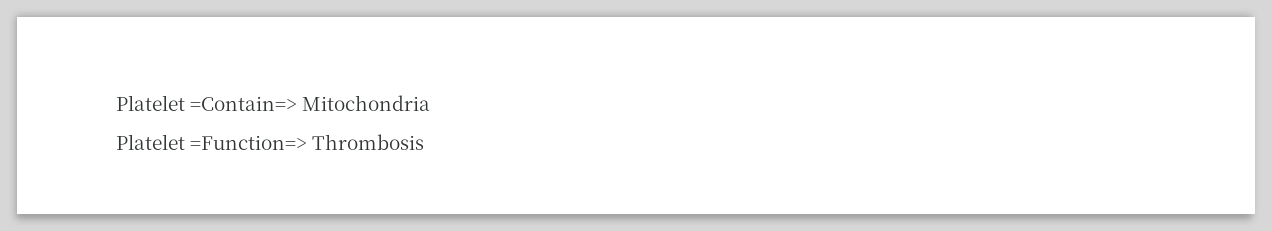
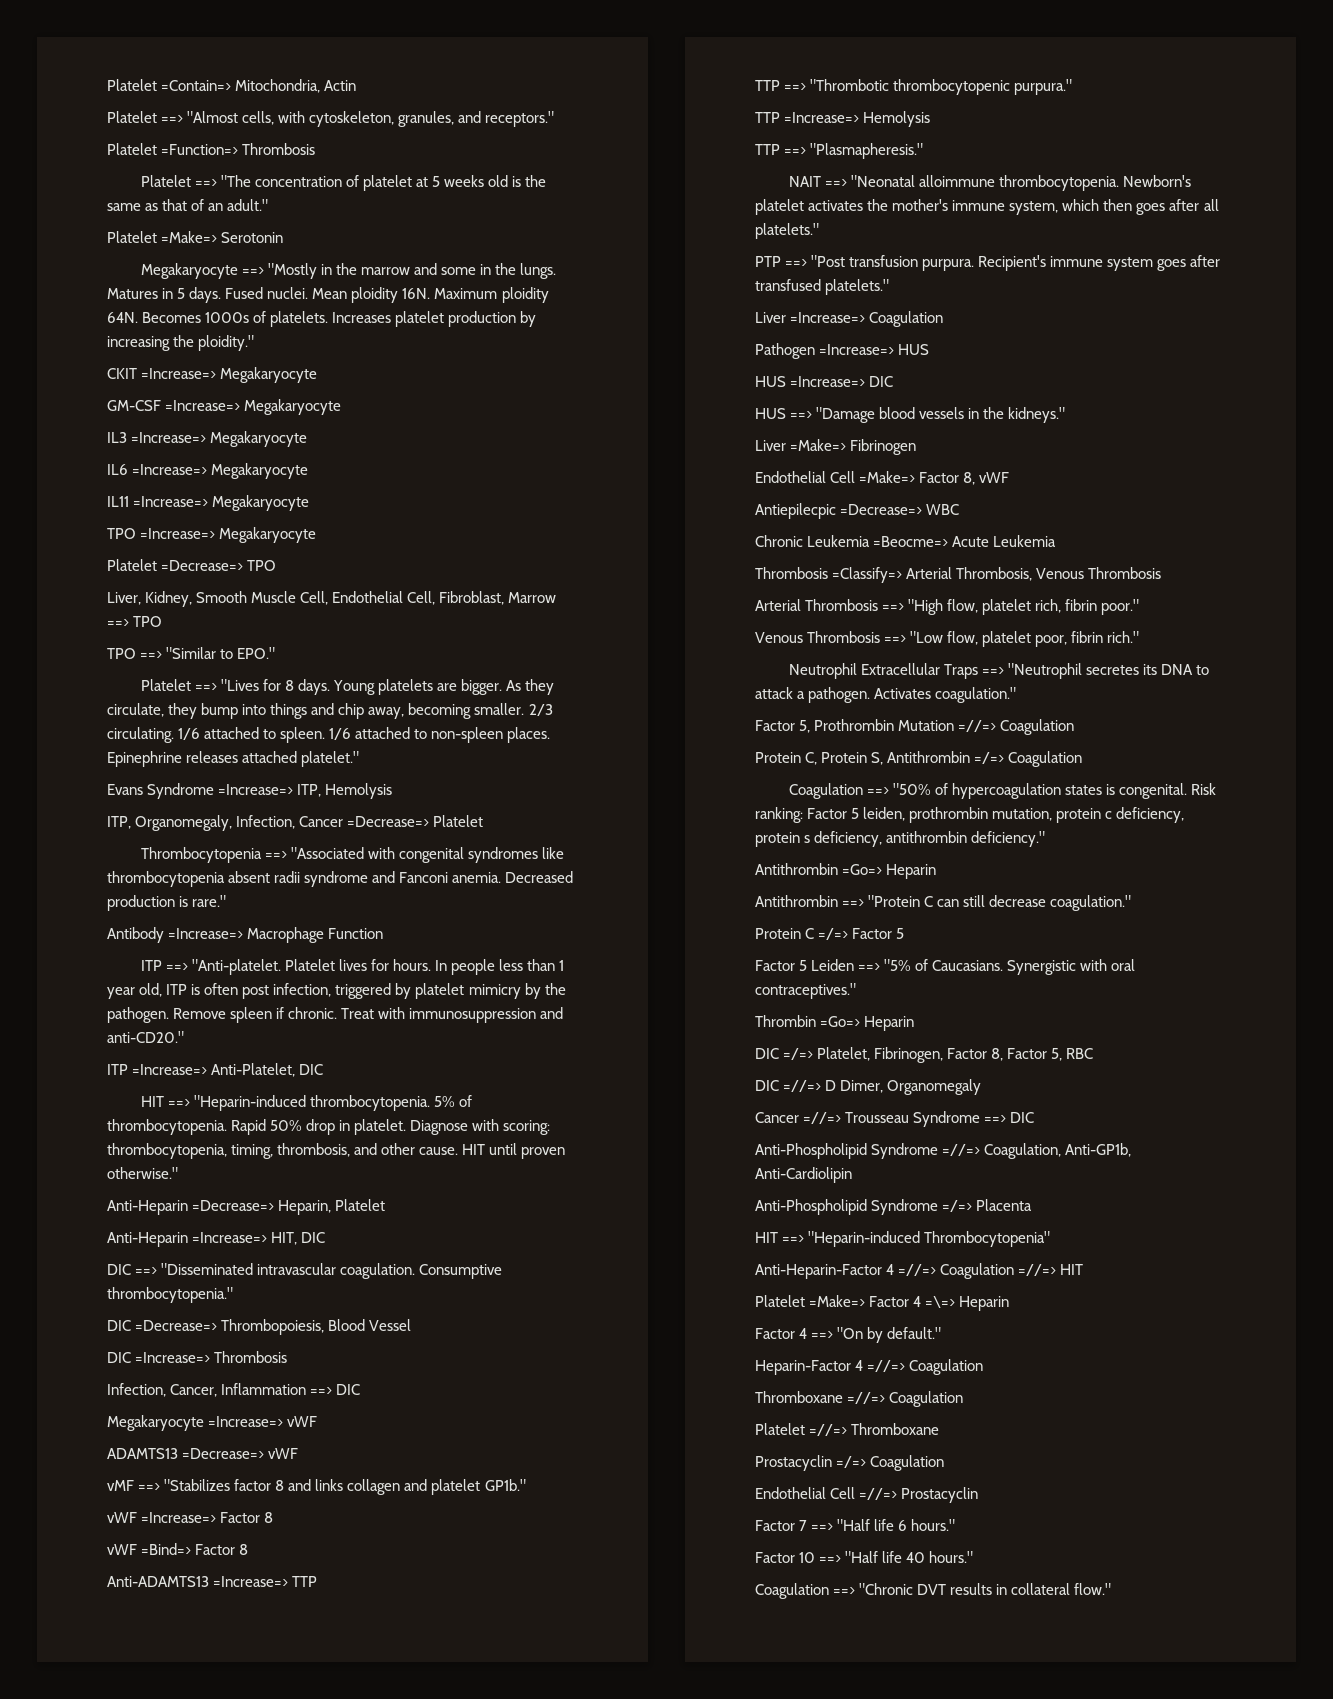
[302,95,431,111] [116,134,425,150] Mitochondria // Platelet =Function=> Thrombosis -> [235,79,357,93] [107,111,555,127] [107,143,316,155] [140,175,547,191] [107,199,269,211] [107,231,284,243] [140,263,556,279] [107,287,549,303] [107,311,537,327] [107,335,255,351] [107,367,318,383] [107,399,342,415] [107,431,308,447] [107,463,309,479] [107,495,310,511] [107,527,317,543] [107,559,277,571] [107,591,557,607] [107,616,163,627] [107,647,276,659] [140,679,555,695] [107,703,553,719] [107,727,551,743] [107,751,360,767] [107,783,393,799] [107,815,484,831] [140,847,564,863] [107,871,574,887] [107,895,227,911] [107,927,384,943] [140,959,565,975] [107,983,566,999] [107,1007,564,1023] [107,1031,184,1043] [107,1063,324,1077] [140,1095,472,1111] [107,1119,551,1135] [107,1143,566,1159] [107,1167,178,1179] [107,1199,386,1215] [107,1232,326,1247] [107,1263,503,1279] [107,1287,233,1303] [107,1319,412,1335] [107,1351,288,1363] [107,1383,361,1397] [107,1415,318,1431] [107,1448,299,1459] [107,1479,526,1495] [107,1512,274,1523] [107,1543,249,1555] [107,1576,318,1587] [755,79,1073,95] [755,111,931,127] [755,143,924,159] [788,175,1191,191] [755,199,1219,215] [755,223,819,239] [755,255,1221,271] [755,279,890,295] [755,311,944,327] [755,343,930,359] [755,376,894,387] [755,407,1066,423] [755,439,917,455] [755,471,1010,485] [755,503,960,519] [755,535,1057,547] [755,567,1162,583] [755,599,1140,615] [755,631,1140,647] [788,663,1209,679] [755,687,1017,703] [755,719,1075,735] [755,751,1083,767] [788,783,1216,799] [755,807,1185,823] [755,831,1046,847] [755,863,937,879] [755,895,1132,911] [755,928,905,940] [755,959,1136,975] [755,983,856,999] [755,1015,915,1031] [755,1047,1094,1063] [755,1079,982,1095] [755,1111,1035,1127] [755,1143,1132,1159] [755,1167,852,1183] [755,1199,1033,1215] [755,1231,1051,1247] [755,1263,1084,1279] [755,1295,1010,1311] [755,1327,942,1343] [755,1359,984,1375] [755,1391,964,1407] [755,1423,940,1436] [755,1455,945,1471] [755,1487,979,1503] [755,1519,956,1531] [755,1551,974,1563] [755,1583,1112,1599] Mitochondria, Actin // Platelet ==> "Almost cells, with cytoskeleton, granules, and receptors." // Platelet =Function=> Thrombosis // Platelet ==> "The concentration of platelet at 5 weeks old is the same as that of an adult." // Platelet =Make=> Serotonin // Megakaryocyte ==> "Mostly in the marrow and some in the lungs. Matures in 5 days. Fused nuclei. Mean ploidity 16N. Maximum ploidity 64N. Becomes 1000s of platelets. Increases platelet production by increasing the ploidity." // CKIT =Increase=> Megakaryocyte // GM-CSF =Increase=> Megakaryocyte // IL3 =Increase=> Megakaryocyte // IL6 =Increase=> Megakaryocyte // IL11 =Increase=> Megakaryocyte // TPO =Increase=> Megakaryocyte // Platelet =Decrease=> TPO // Liver, Kidney, Smooth Muscle Cell, Endothelial Cell, Fibroblast, Marrow ==> TPO // TPO ==> "Similar to EPO." // Platelet ==> "Lives for 8 days. Young platelets are bigger. As they circulate, they bump into things and chip away, becoming smaller. 2/3 circulating. 1/6 attached to spleen. 1/6 attached to non-spleen places. Epinephrine releases attached platelet." // Evans Syndrome =Increase=> ITP, Hemolysis // ITP, Organomegaly, Infection, Cancer =Decrease=> Platelet // Thrombocytopenia ==> "Associated with congenital syndromes like thrombocytopenia absent radii syndrome and Fanconi anemia. Decreased production is rare." // Antibody =Increase=> Macrophage Function // ITP ==> "Anti-platelet. Platelet lives for hours. In people less than 1 year old, ITP is often post infection, triggered by platelet mimicry by the pathogen. Remove spleen if chronic. Treat with immunosuppression and anti-CD20." // ITP =Increase=> Anti-Platelet, DIC // HIT ==> "Heparin-induced thrombocytopenia. 5% of thrombocytopenia. Rapid 50% drop in platelet. Diagnose with scoring: thrombocytopenia, timing, thrombosis, and other cause. HIT until proven otherwise." // Anti-Heparin =Decrease=> Heparin, Platelet // Anti-Heparin =Increase=> HIT, DIC // DIC ==> "Disseminated intravascular coagulation. Consumptive thrombocytopenia." // DIC =Decrease=> Thrombopoiesis, Blood Vessel // DIC =Increase=> Thrombosis // Infection, Cancer, Inflammation ==> DIC // Megakaryocyte =Increase=> vWF // ADAMTS13 =Decrease=> vWF // vMF ==> "Stabilizes factor 8 and links collagen and platelet GP1b." // vWF =Increase=> Factor 8 // vWF =Bind=> Factor 8 // Anti-ADAMTS13 =Increase=> TTP // TTP ==> "Thrombotic thrombocytopenic purpura." // TTP =Increase=> Hemolysis // TTP ==> "Plasmapheresis." // NAIT ==> "Neonatal alloimmune thrombocytopenia. Newborn's platelet activates the mother's immune system, which then goes after all platelets." // PTP ==> "Post transfusion purpura. Recipient's immune system goes after transfused platelets." // Liver =Increase=> Coagulation // Pathogen =Increase=> HUS // HUS =Increase=> DIC // HUS ==> "Damage blood vessels in the kidneys." // Liver =Make=> Fibrinogen // Endothelial Cell =Make=> Factor 8, vWF // Antiepilecpic =Decrease=> WBC // Chronic Leukemia =Beocme=> Acute Leukemia // Thrombosis =Classify=> Arterial Thrombosis, Venous Thrombosis // Arterial Thrombosis ==> "High flow, platelet rich, fibrin poor." // Venous Thrombosis ==> "Low flow, platelet poor, fibrin rich." // Neutrophil Extracellular Traps ==> "Neutrophil secretes its DNA to attack a pathogen. Activates coagulation." // Factor 5, Prothrombin Mutation =//=> Coagulation // Protein C, Protein S, Antithrombin =/=> Coagulation // Coagulation ==> "50% of hypercoagulation states is congenital. Risk ranking: Factor 5 leiden, prothrombin mutation, protein c deficiency, protein s deficiency, antithrombin deficiency." // Antithrombin =Go=> Heparin // Antithrombin ==> "Protein C can still decrease coagulation." // Protein C =/=> Factor 5 // Factor 5 Leiden ==> "5% of Caucasians. Synergistic with oral contraceptives." // Thrombin =Go=> Heparin // DIC =/=> Platelet, Fibrinogen, Factor 8, Factor 5, RBC // DIC =//=> D Dimer, Organomegaly // Cancer =//=> Trousseau Syndrome ==> DIC // Anti-Phospholipid Syndrome =//=> Coagulation, Anti-GP1b, Anti-Cardiolipin // Anti-Phospholipid Syndrome =/=> Placenta // HIT ==> "Heparin-induced Thrombocytopenia" // Anti-Heparin-Factor 4 =//=> Coagulation =//=> HIT // Platelet =Make=> Factor 4 =\=> Heparin // Factor 4 ==> "On by default." // Heparin-Factor 4 =//=> Coagulation // Thromboxane =//=> Coagulation // Platelet =//=> Thromboxane // Prostacyclin =/=> Coagulation // Endothelial Cell =//=> Prostacyclin // Factor 7 ==> "Half life 6 hours." // Factor 10 ==> "Half life 40 hours." // Coagulation ==> "Chronic DVT results in collateral flow."

